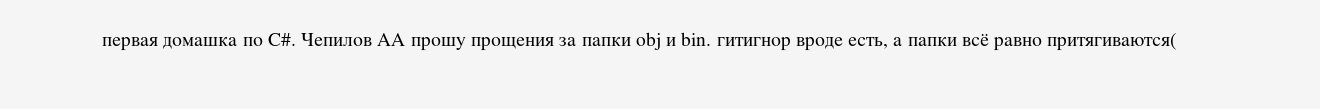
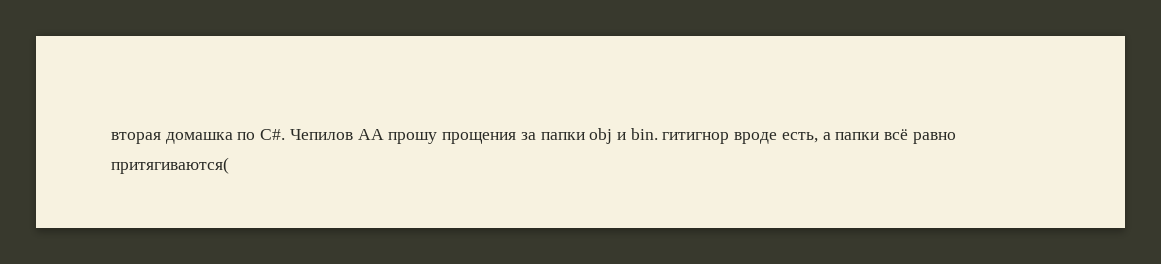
[102,37,159,51] первая -> [111,132,161,144] вторая

